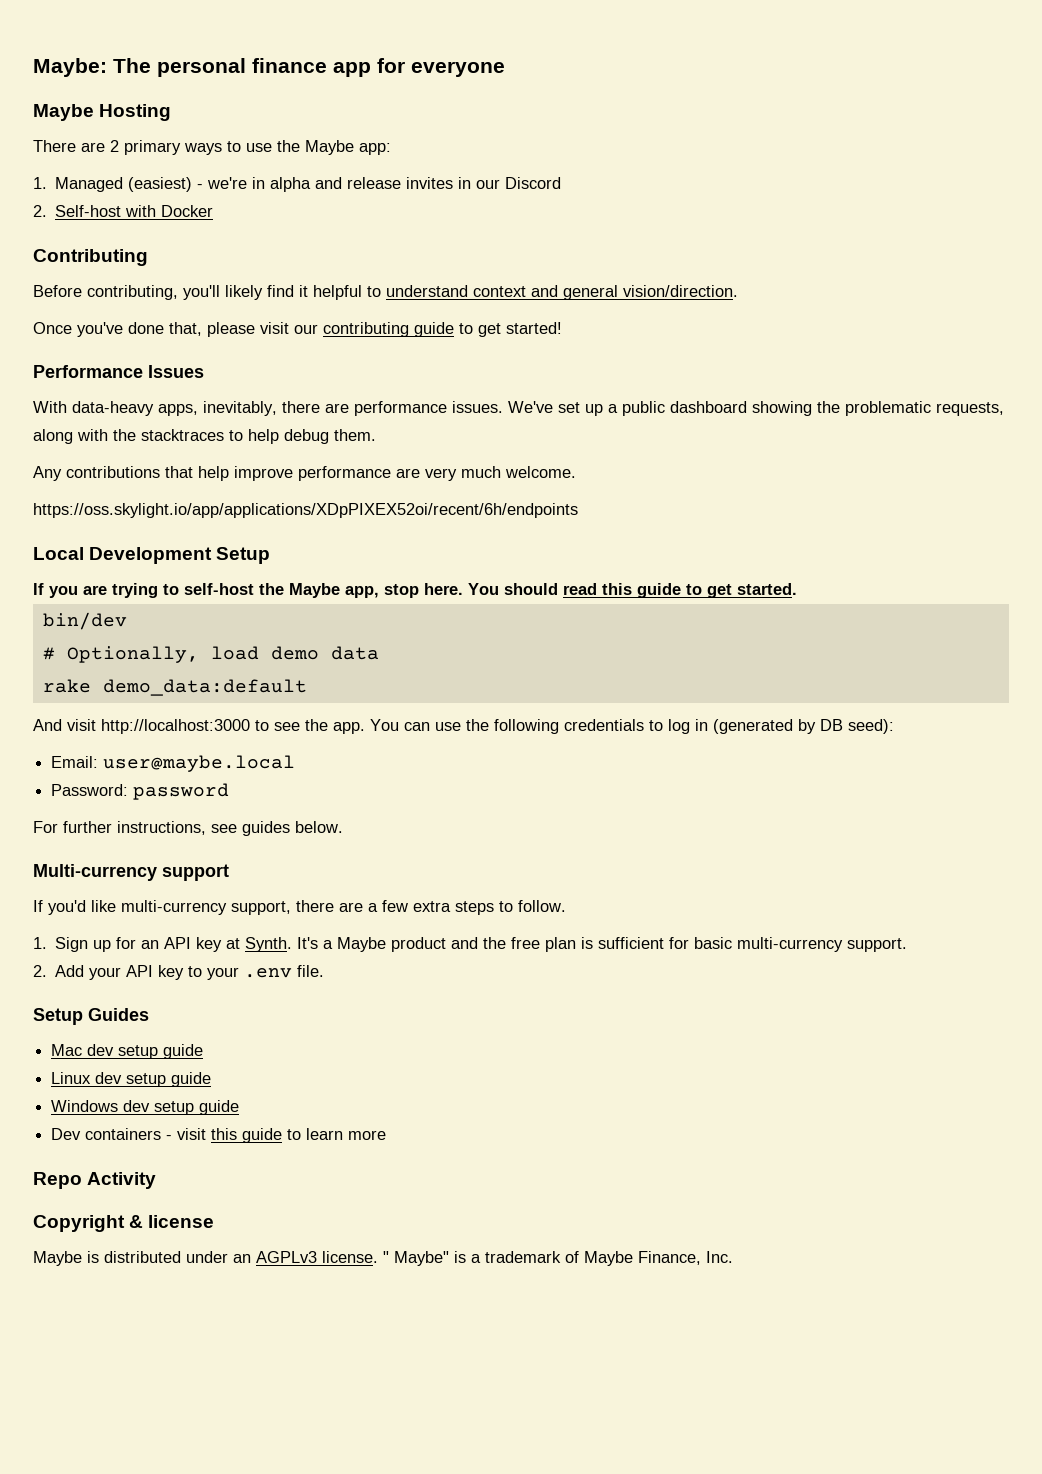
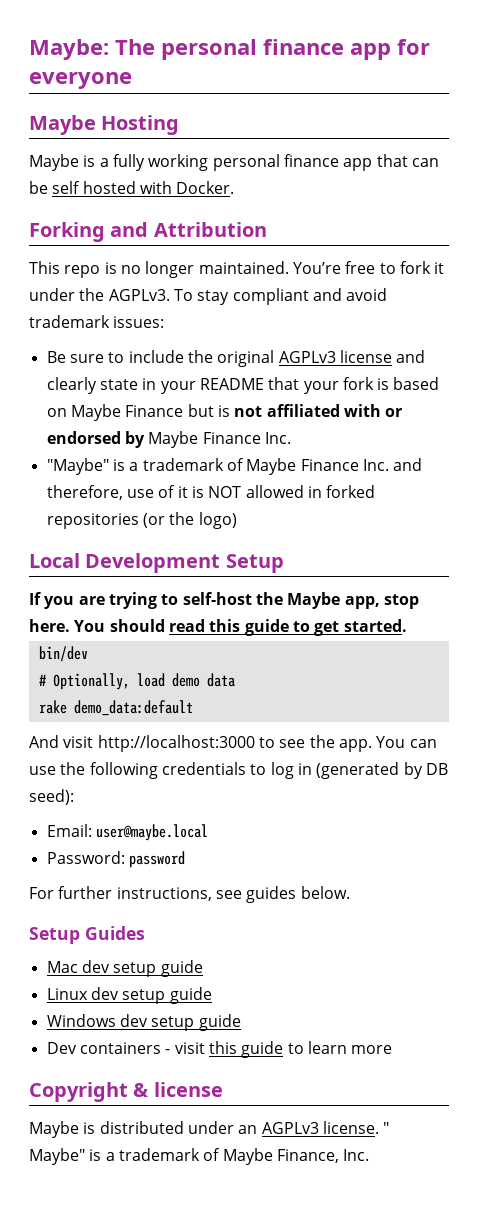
[33,140,391,155] [33,177,562,192] [33,205,214,217] [33,249,148,266] [33,285,738,300] [33,322,562,337] [33,365,204,378] [33,401,1004,416] [33,429,376,444] [33,466,576,481] [33,503,578,518] There are 2 primary ways to use the Maybe app: // 1. Managed (easiest) - we're in alpha and release invites in our Discord // 2. Self-host with Docker // Contributing // Before contributing, you'll likely find it helpful to understand context and general vision/direction. // Once you've done that, please visit our contributing guide to get started! // Performance Issues // With data-heavy apps, inevitably, there are performance issues. We've set up a public dashboard showing the problematic requests, along with the stacktraces to help debug them. // Any contributions that help improve performance are very much welcome. // https://oss.skylight.io/app/applications/XDpPIXEX52oi/recent/6h/endpoints -> [29,154,439,171] [29,181,235,194] [29,222,267,242] [29,261,445,278] [29,288,388,305] [29,315,165,328] [46,350,426,367] [46,377,440,394] [46,404,403,421] [46,431,291,448] [46,458,423,475] [46,485,376,500] [46,512,237,529] Maybe is a fully working personal finance app that can be self hosted with Docker. // Forking and Attribution // This repo is no longer maintained. You’re free to fork it under the AGPLv3. To stay compliant and avoid trademark issues: // Be sure to include the original AGPLv3 license and clearly state in your README that your fork is based on Maybe Finance but is not affiliated with or endorsed by Maybe Finance Inc. // "Maybe" is a trademark of Maybe Finance Inc. and therefore, use of it is NOT allowed in forked repositories (or the logo)
[33,864,229,881] [33,900,566,915] [33,937,908,952] [33,965,325,980] // Multi-currency support // If you'd like multi-currency support, there are a few extra steps to follow. // 1. Sign up for an API key at Synth. It's a Maybe product and the free plan is sufficient for basic multi-currency support. // 2. Add your API key to your .env file. -> (350, 892) none
[33,1172,157,1189] // Repo Activity -> (393, 1049) none

